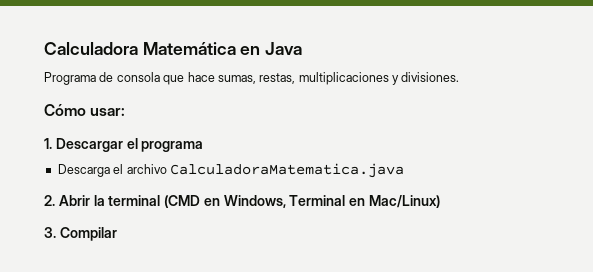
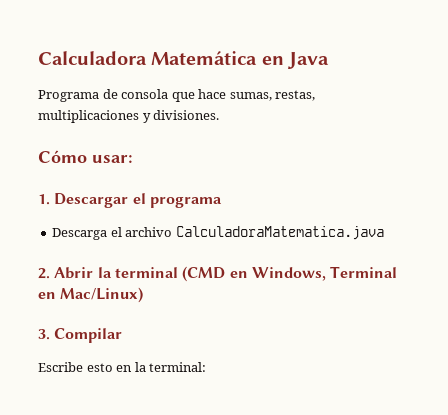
(117, 234) none -> [38,362,207,372] // Escribe esto en la terminal:

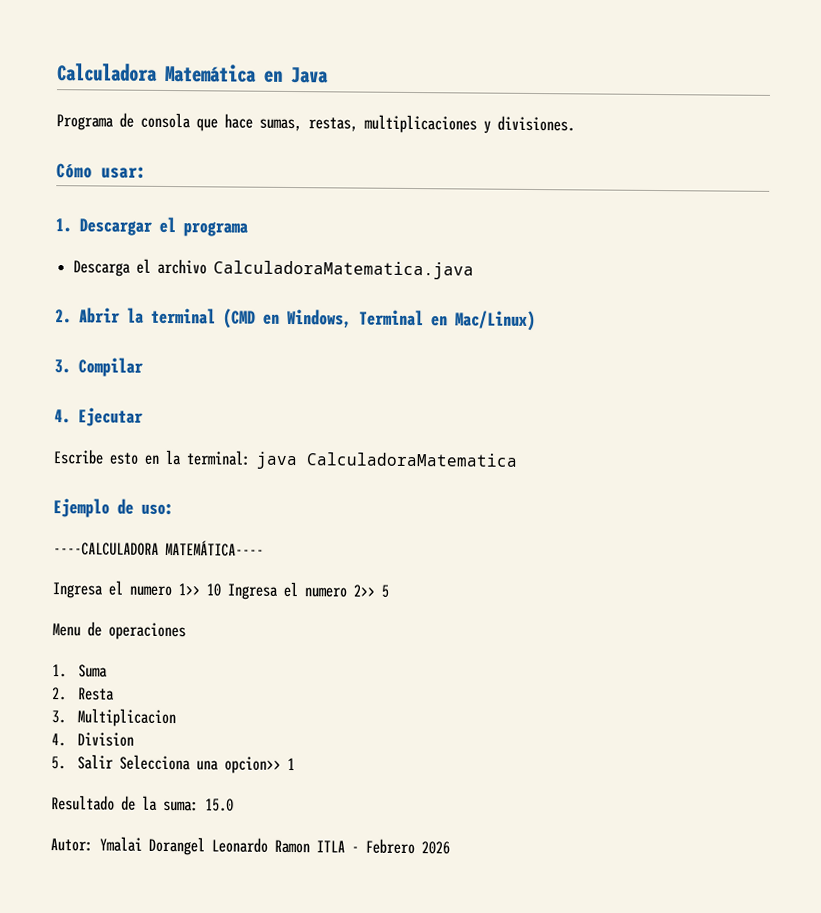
(123, 335) none -> [54,407,143,427] // 4. Ejecutar
(207, 367) none -> [256,451,518,470] [53,498,174,518] [53,539,264,557] [52,580,389,600] [52,621,186,641] [52,664,109,678] [51,687,116,701] [51,708,177,728] [51,732,135,747] [51,754,296,774] [51,795,234,812] [50,836,450,856] java CalculadoraMatematica // Ejemplo de uso: // ----CALCULADORA MATEMÁTICA---- // Ingresa el numero 1>> 10 Ingresa el numero 2>> 5 // Menu de operaciones // 1. Suma // 2. Resta // 3. Multiplicacion // 4. Division // 5. Salir Selecciona una opcion>> 1 // Resultado de la suma: 15.0 // Autor: Ymalai Dorangel Leonardo Ramon ITLA - Febrero 2026

